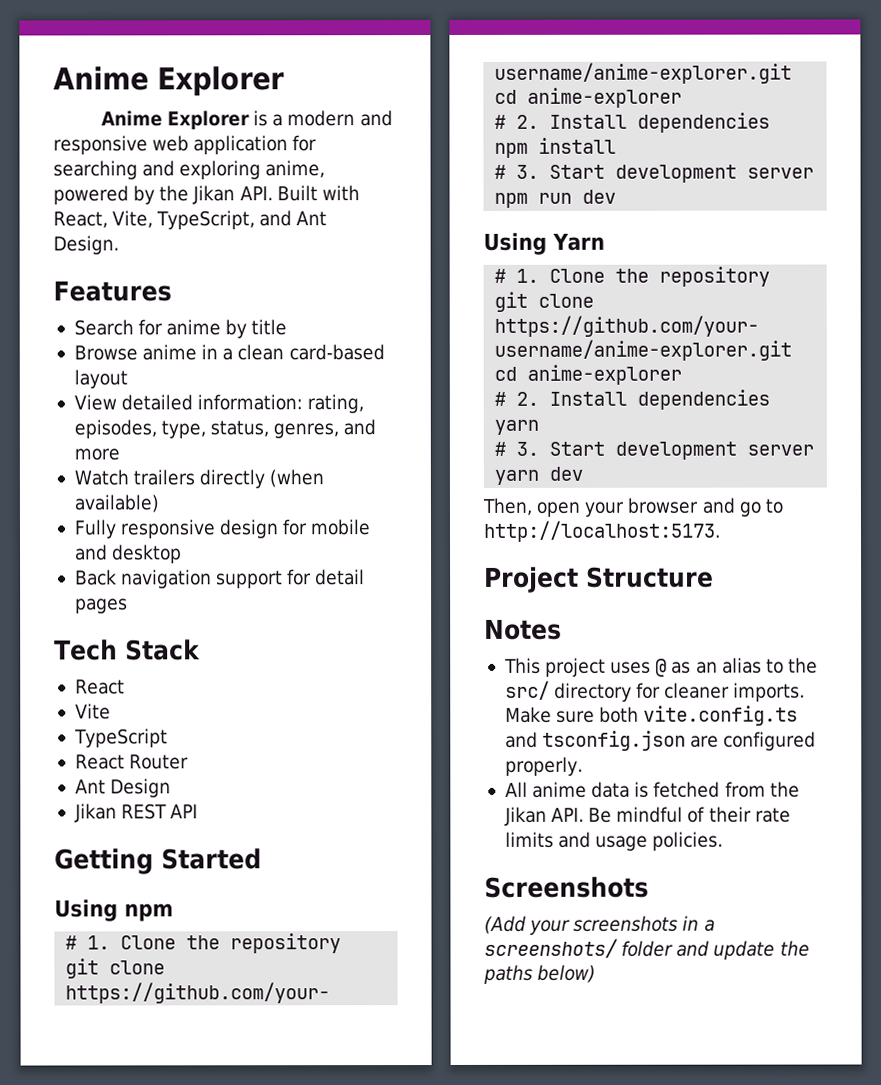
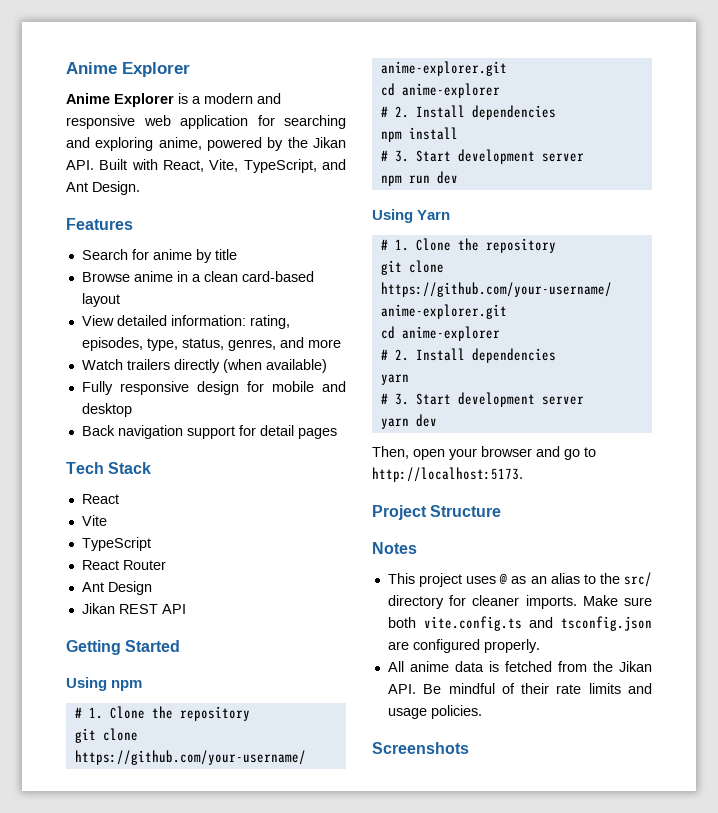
[484,915,715,935] [484,938,810,960] [483,964,597,984] // (Add your screenshots in a screenshots/ folder and update the paths below) -> (469, 748) none

